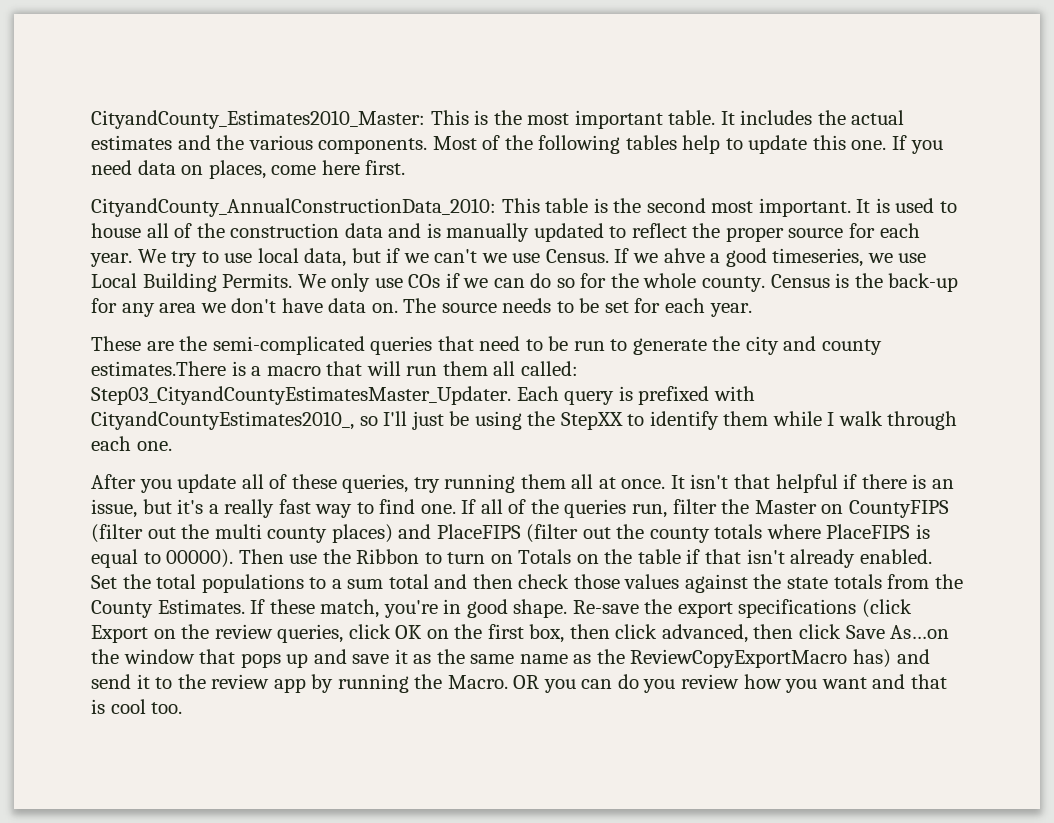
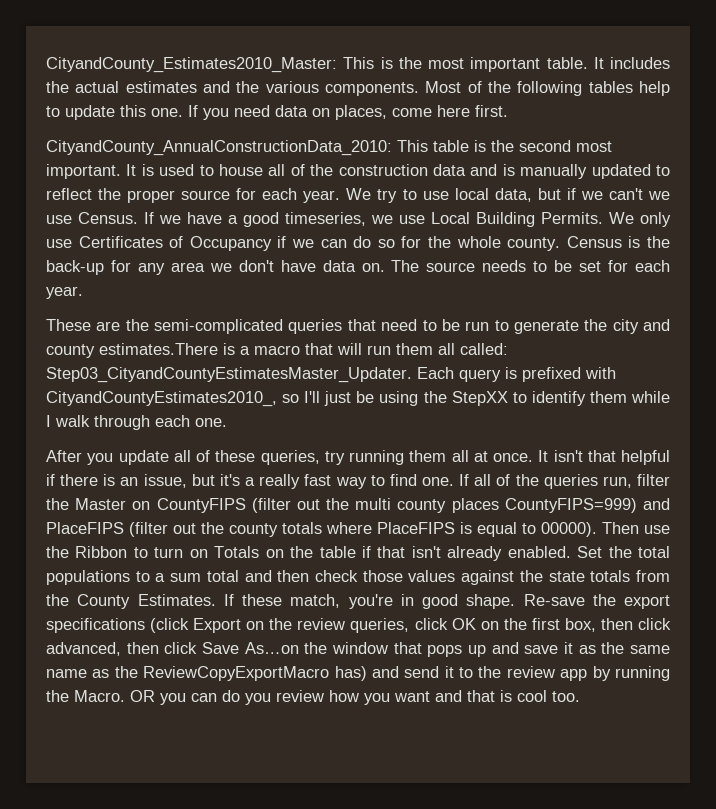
[663,248,705,263] ahve -> [187,212,222,224] have
[408,274,441,288] COs -> [78,236,272,251] Certificates of Occupancy
[331,524,393,543] places) -> [451,498,637,513] places CountyFIPS=999)

